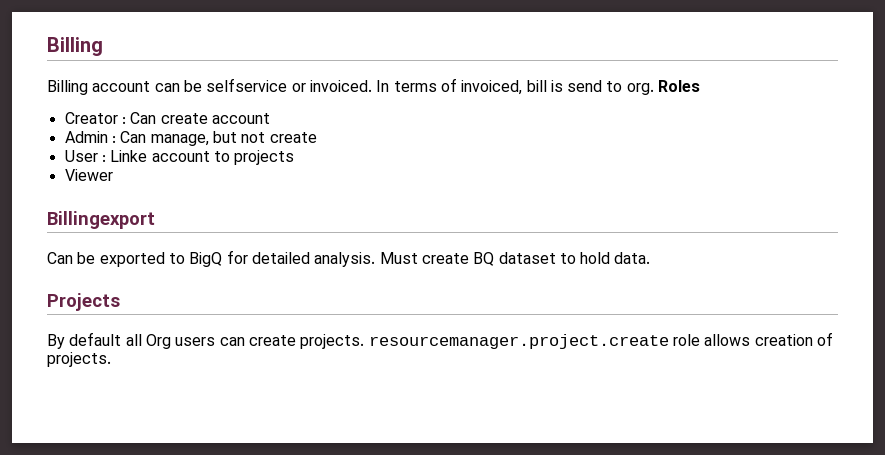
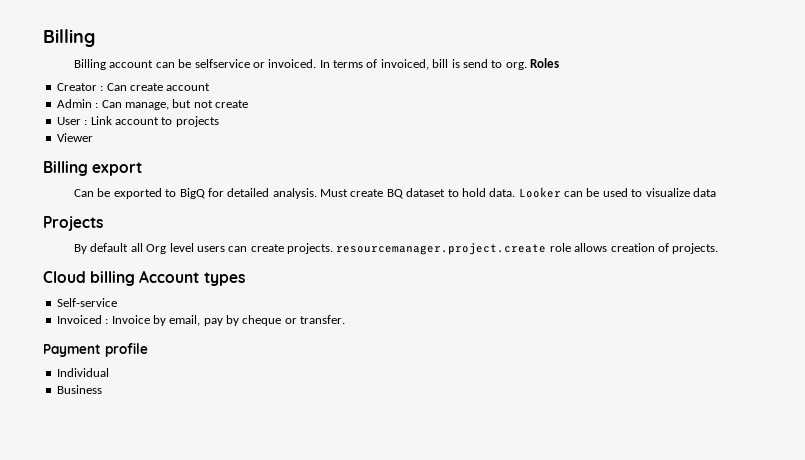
[110,150,148,162] Linke -> [90,116,112,125] Link
[47,211,155,229] Billingexport -> [43,161,143,176] Billing export
(651, 258) none -> [518,187,716,198] Looker can be used to visualize data
(171, 341) none -> [169,243,194,252] level
(111, 359) none -> [43,270,245,286] [56,298,117,307] [56,315,346,326] [43,343,148,357] [56,368,109,377] [56,385,102,394] // Cloud billing Account types // Self-service // Invoiced : Invoice by email, pay by cheque or transfer. // Payment profile // Individual // Business

